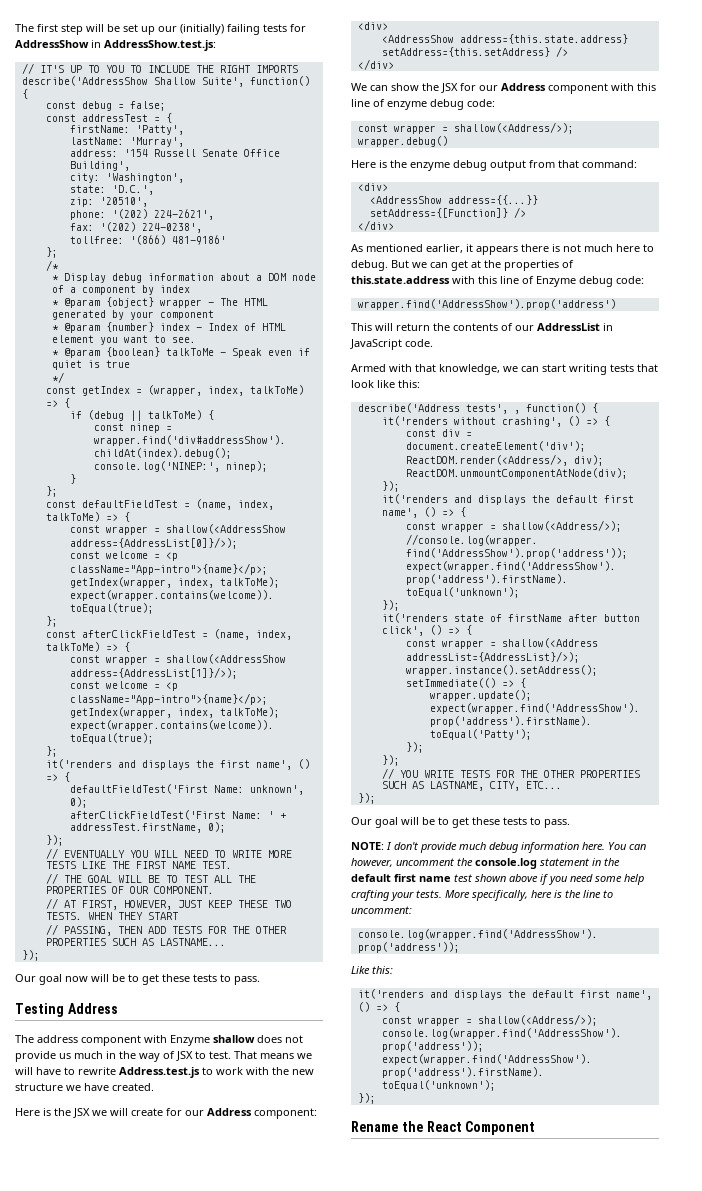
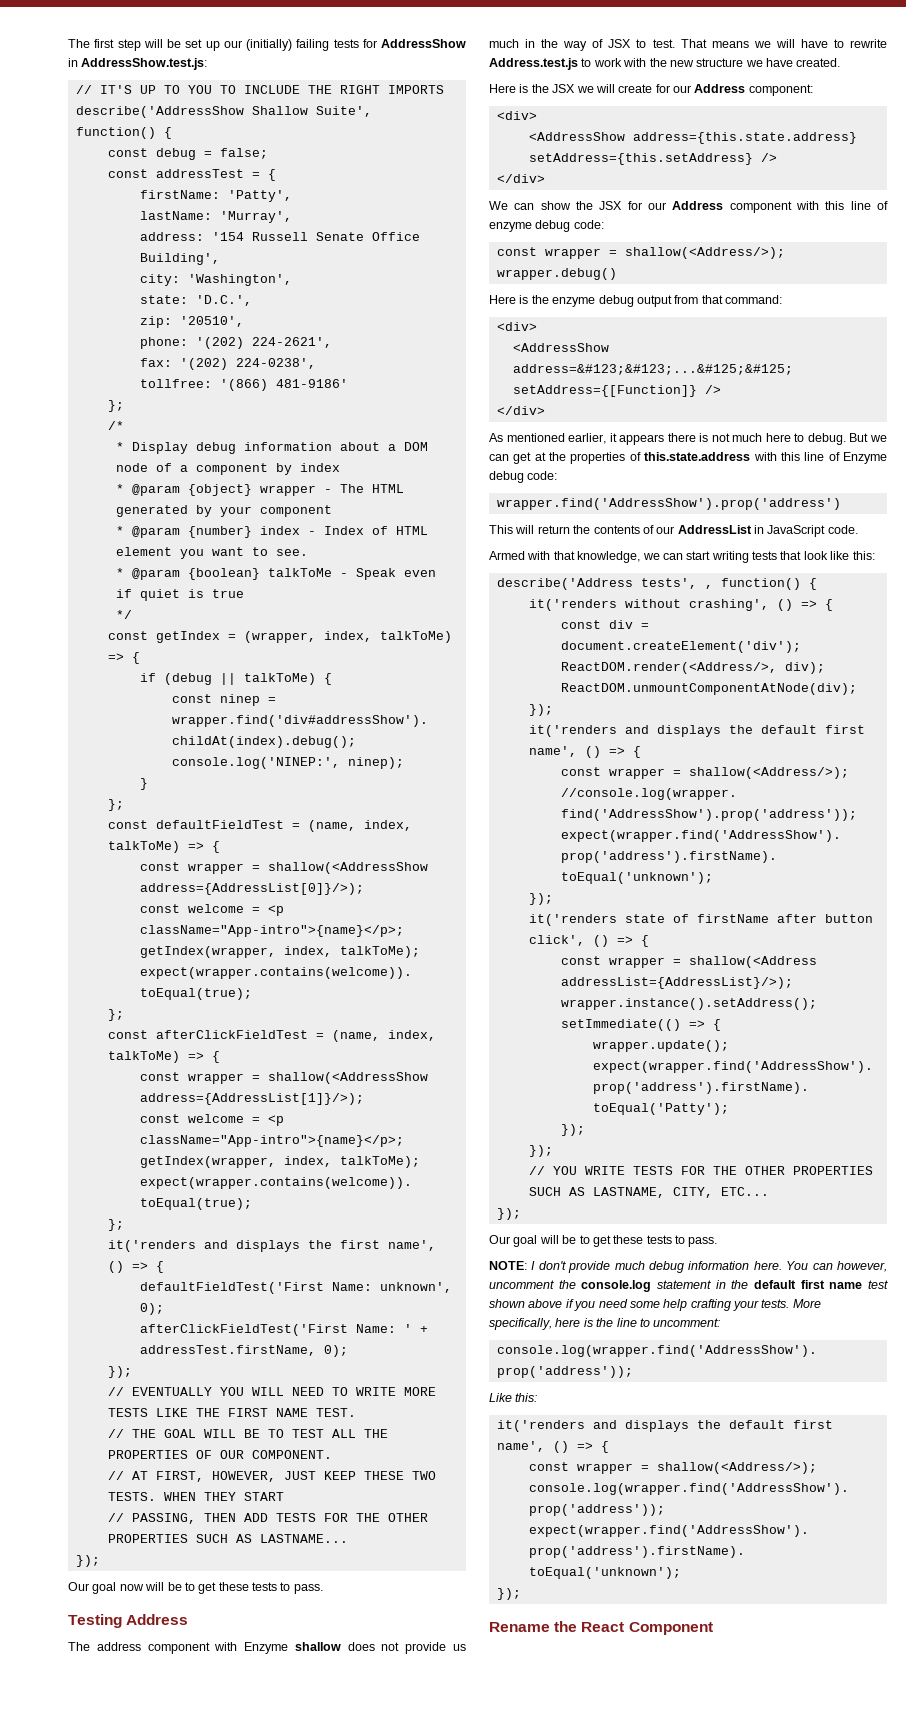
[447,195,538,205] address={{...}} -> [512,364,793,375] address=&#123;&#123;...&#125;&#125;

